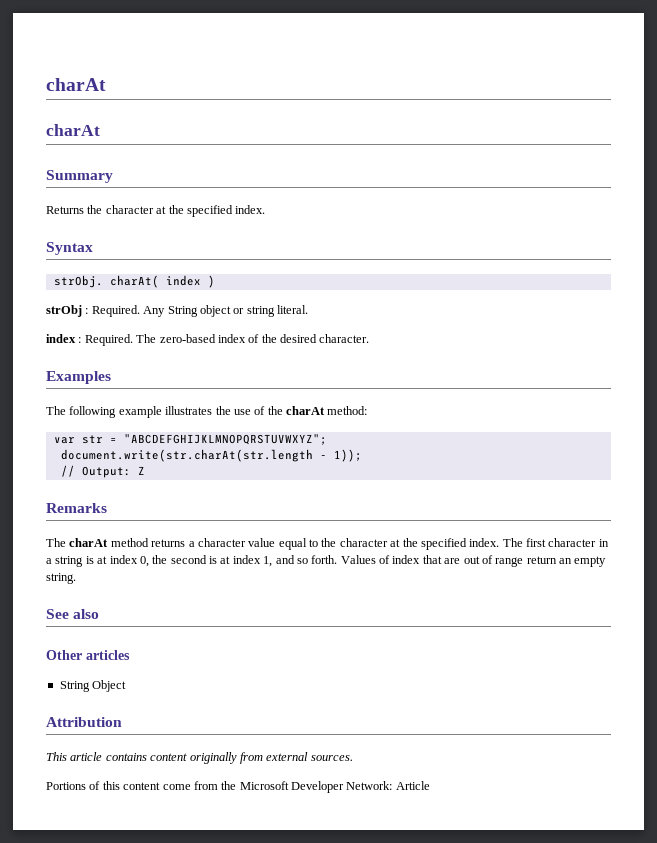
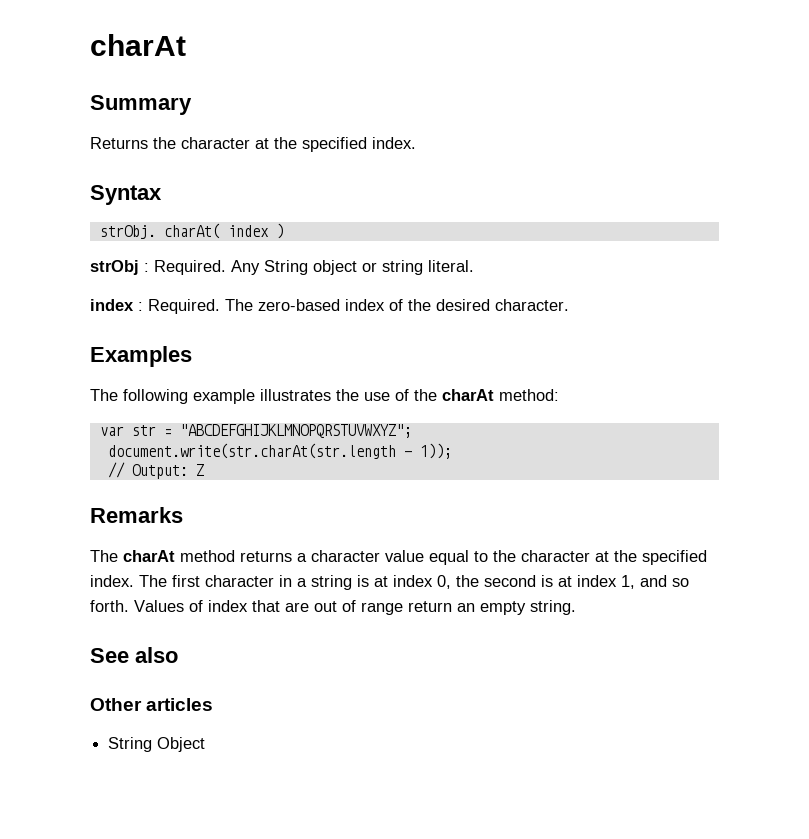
[46,78,106,91] [46,124,100,136] charAt // charAt -> [90,34,186,56] charAt
[46,717,122,727] [46,752,353,764] [46,781,430,793] // Attribution // This article contains content originally from external sources. // Portions of this content come from the Microsoft Developer Network: Article -> (206, 744) none

